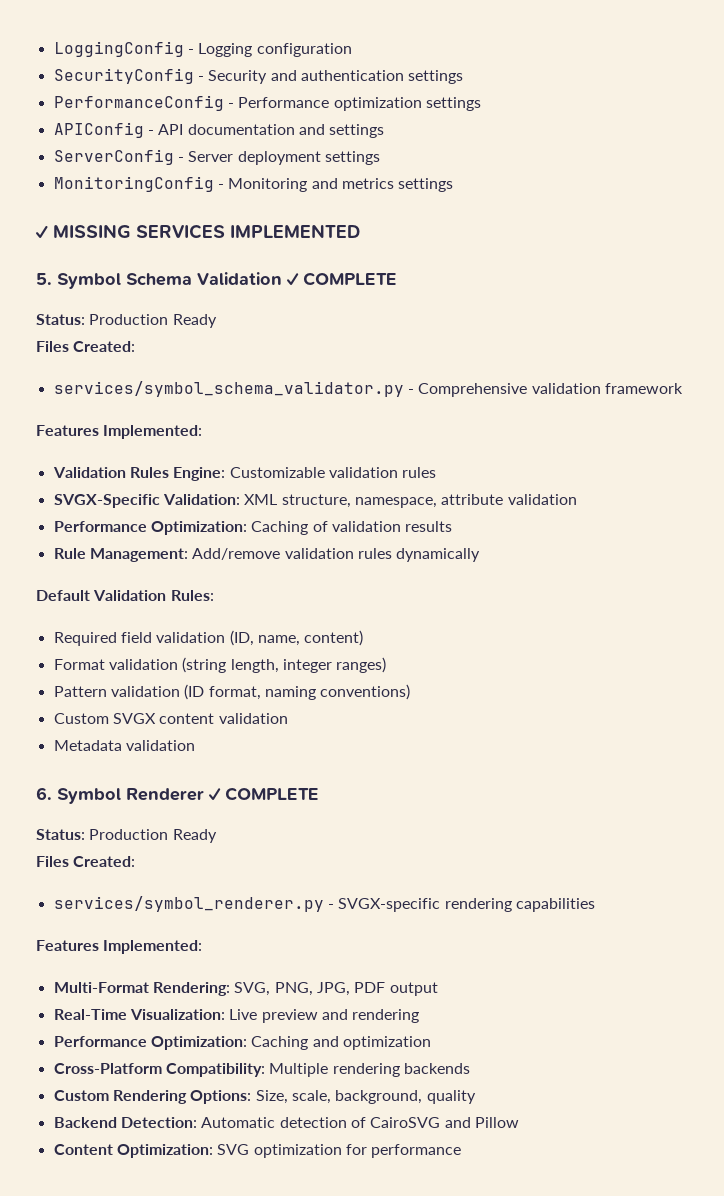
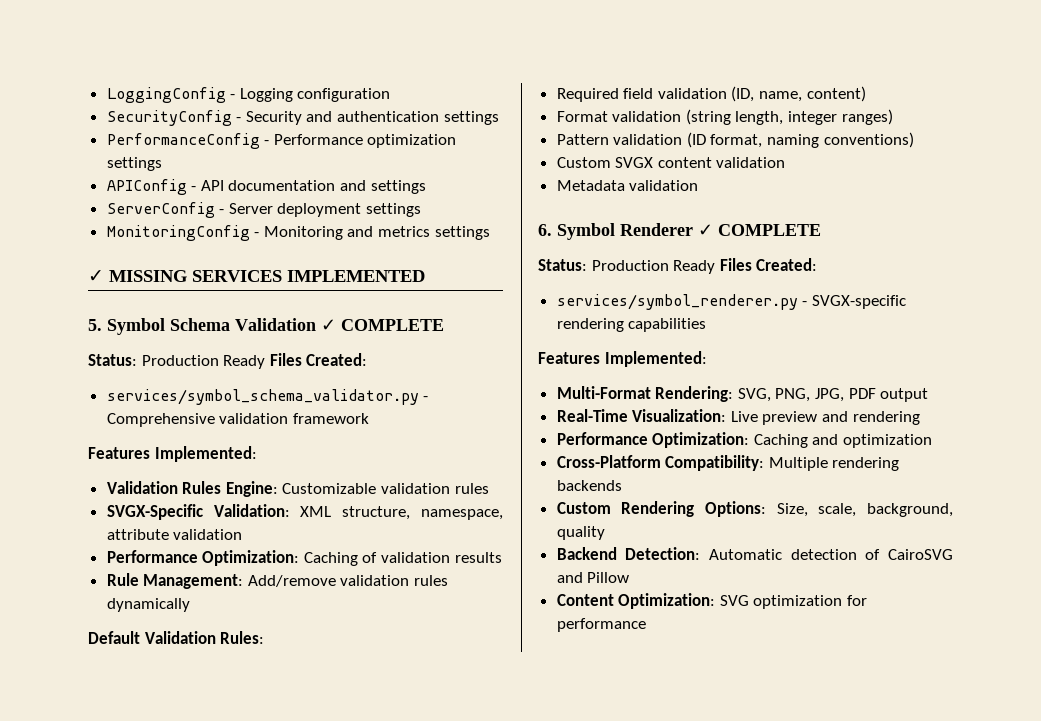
(217, 321) // -> (266, 362) none
(217, 836) // -> (716, 267) none

